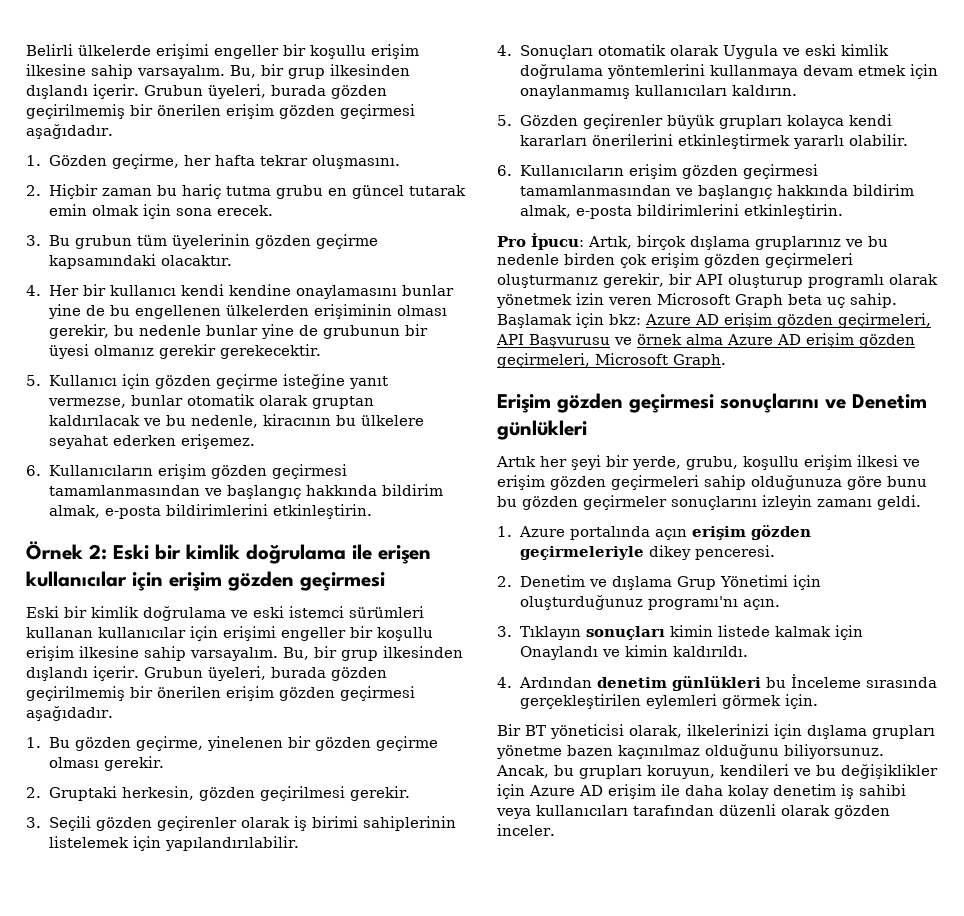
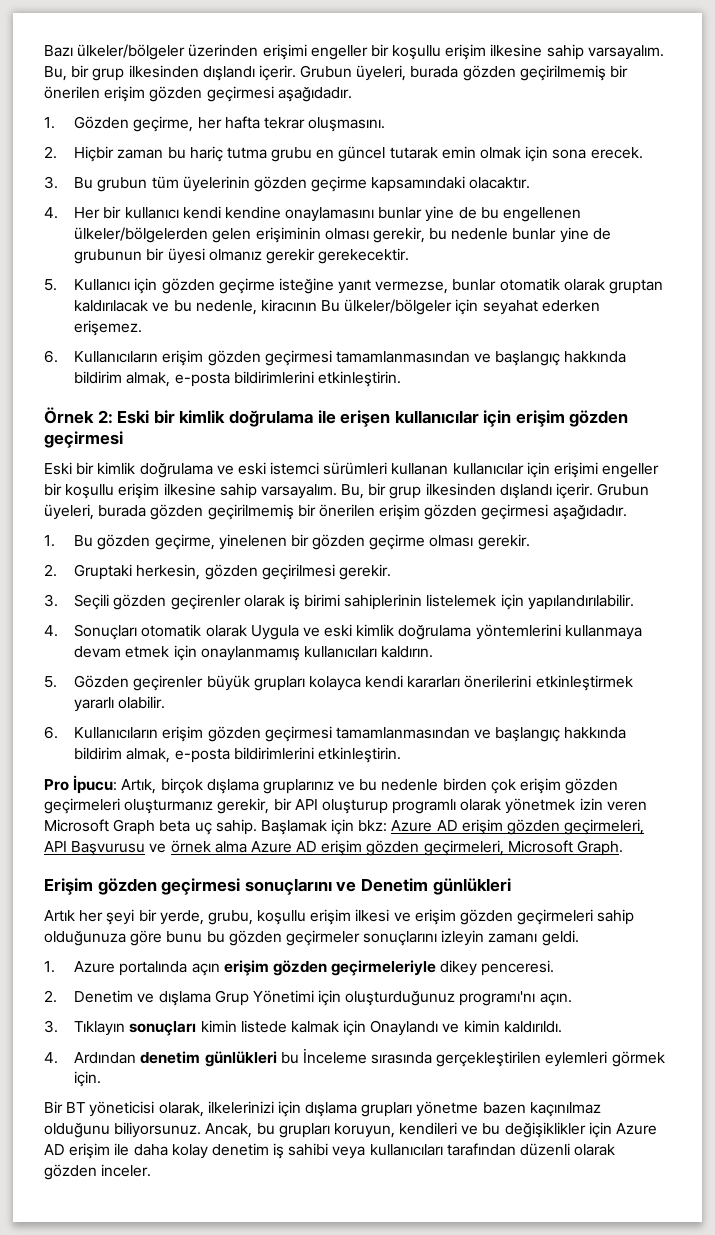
[26,44,151,56] Belirli ülkelerde -> [44,44,259,60] Bazı ülkeler/bölgeler üzerinden
[225,305,309,316] ülkelerden -> [74,227,252,243] ülkeler/bölgelerden gelen
[335,415,424,426] bu ülkelere -> [321,299,479,315] Bu ülkeler/bölgeler için

